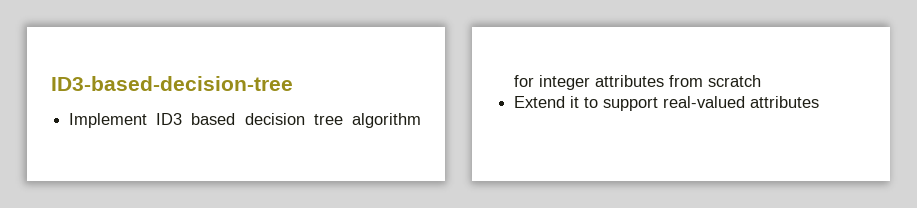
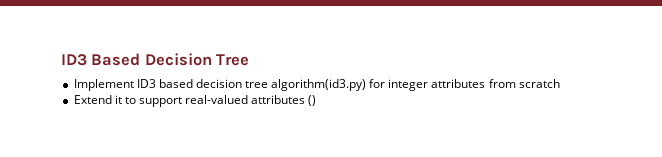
[51,76,293,91] ID3-based-decision-tree -> [61,53,250,66] ID3 Based Decision Tree
[352,113,422,128] algorithm -> [271,79,367,91] algorithm(id3.py)
(820, 102) none -> [308,95,317,106] ()

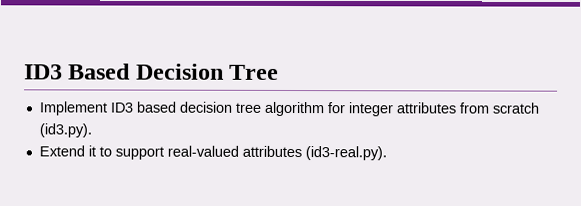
[271,79,367,91] algorithm(id3.py) -> [263,101,325,117] algorithm
(560, 83) none -> [38,123,92,138] (id3.py).
[308,95,317,106] () -> [304,146,387,161] (id3-real.py).

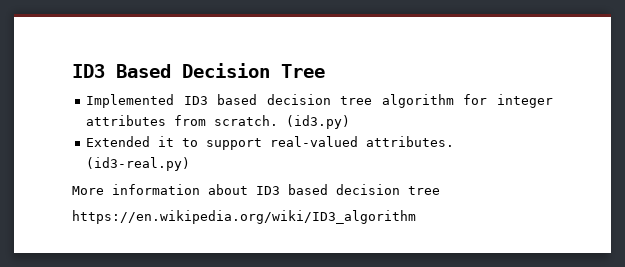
[38,101,108,116] Implement -> [86,94,175,108] Implemented
[491,102,540,114] [38,123,92,138] [38,145,85,157] scratch (id3.py). // Extend -> [214,115,351,129] [86,136,151,147] scratch. (id3.py) // Extended
[241,145,387,161] attributes (id3-real.py). -> [366,136,455,147] [86,157,191,171] [72,184,440,195] [72,210,416,224] attributes. (id3-real.py) // More information about ID3 based decision tree // https://en.wikipedia.org/wiki/ID3_algorithm

